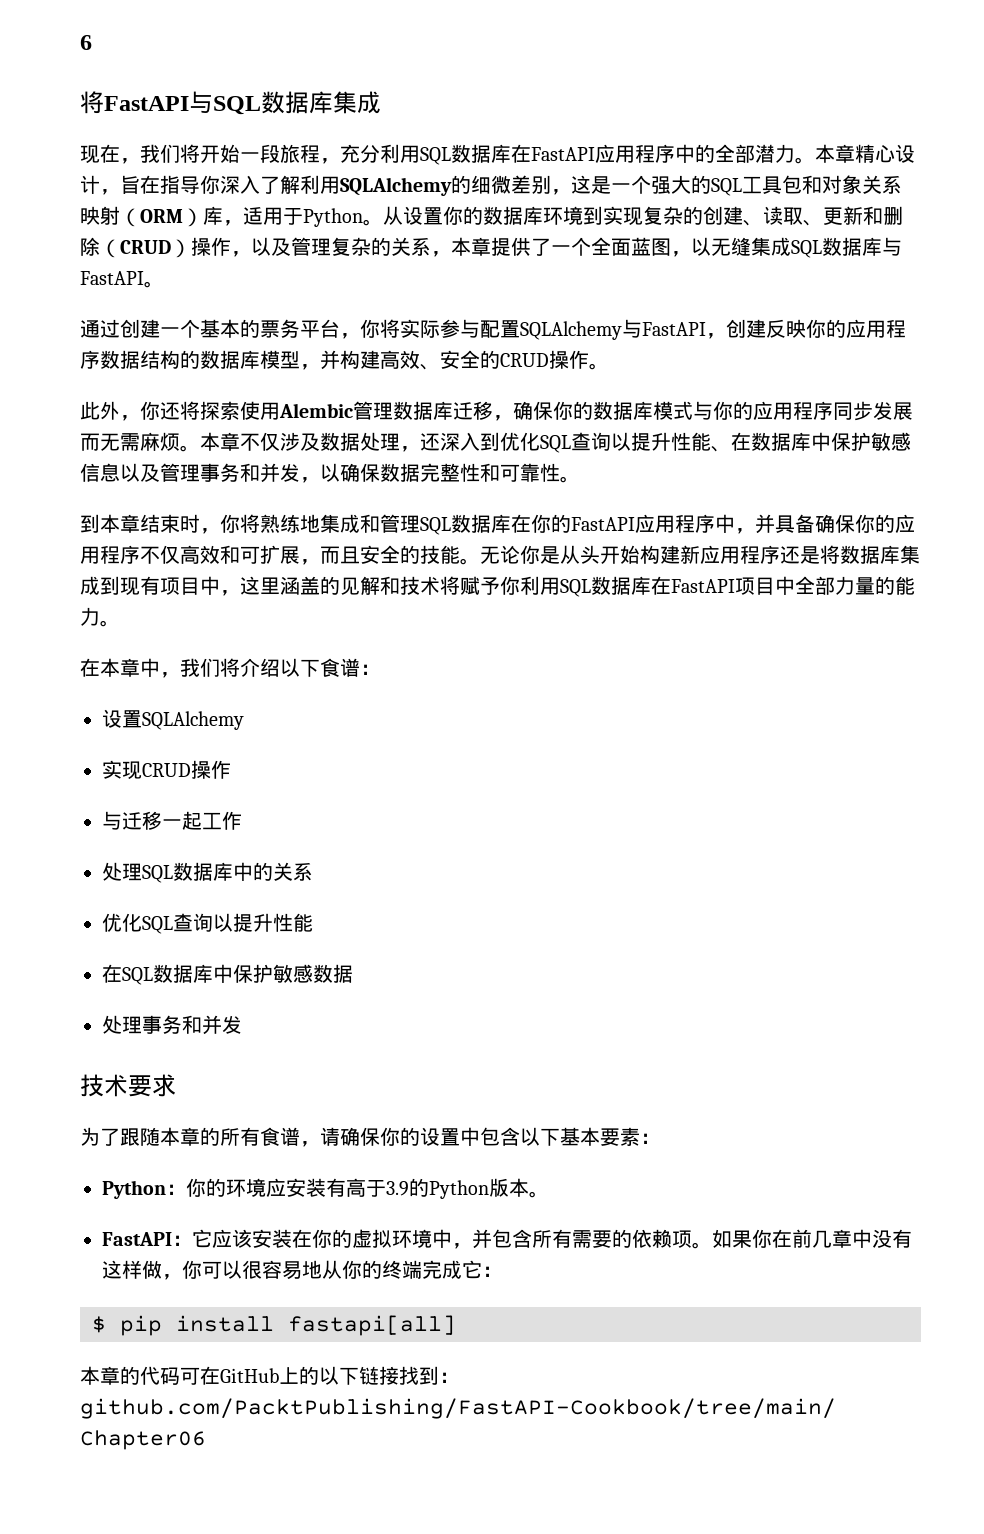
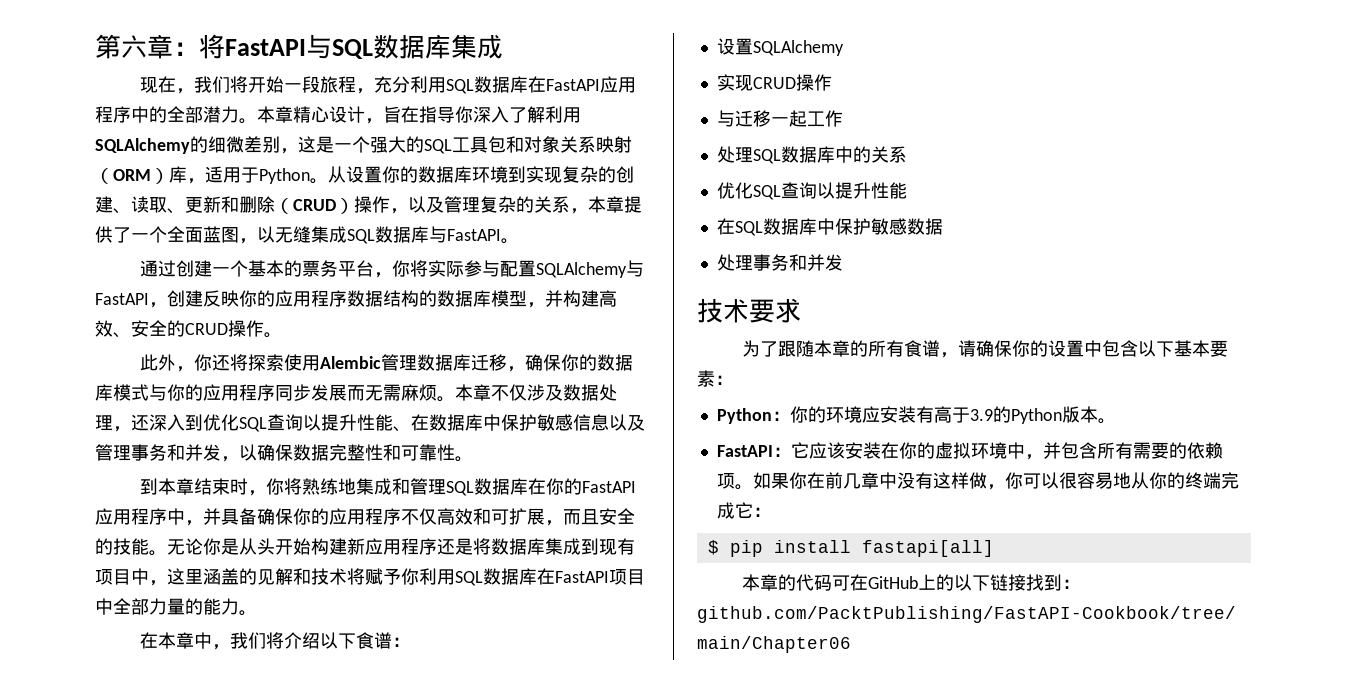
[80,35,92,50] 6 // -> [95,34,199,59] 第六章：

